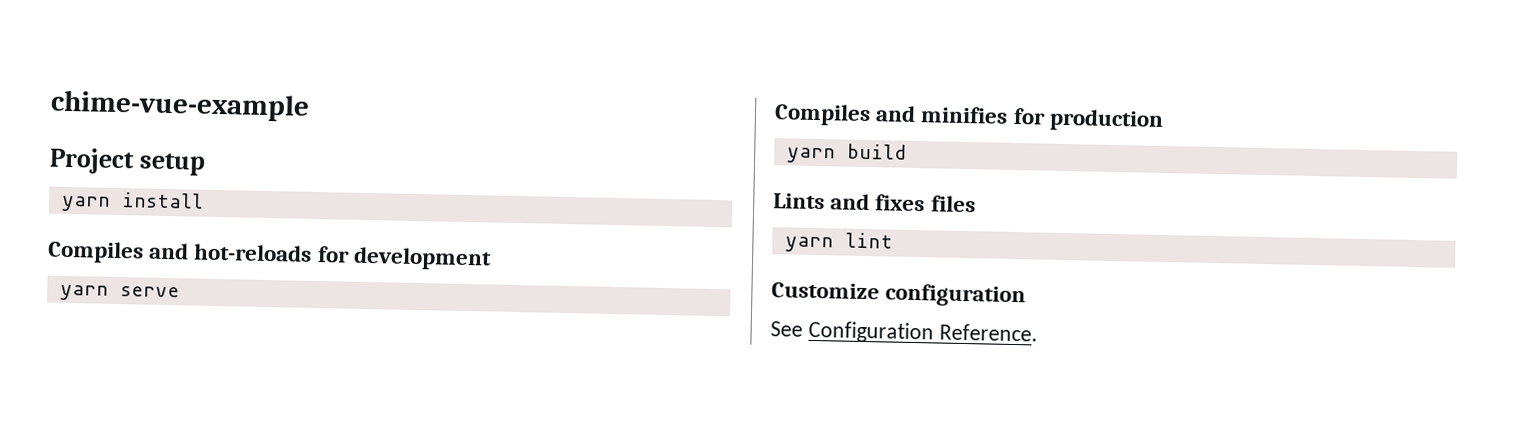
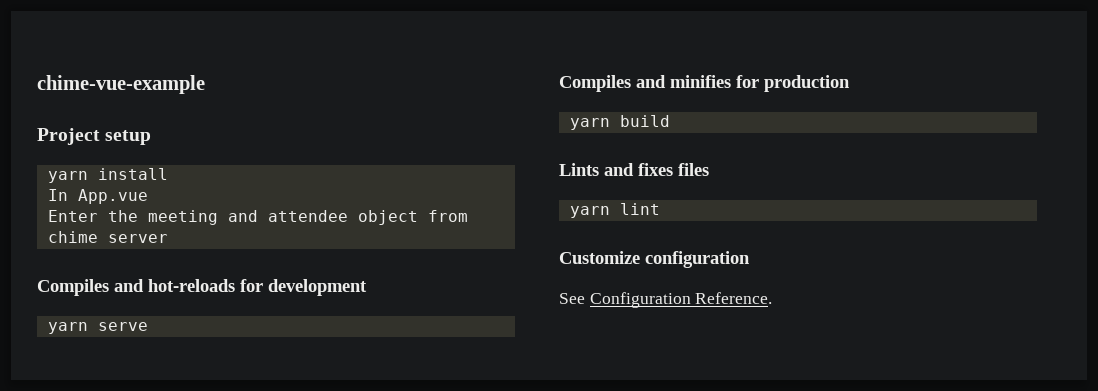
(204, 200) none -> [47,189,148,204] [47,210,468,225] [47,231,168,243] // In App.vue // Enter the meeting and attendee object from chime server

